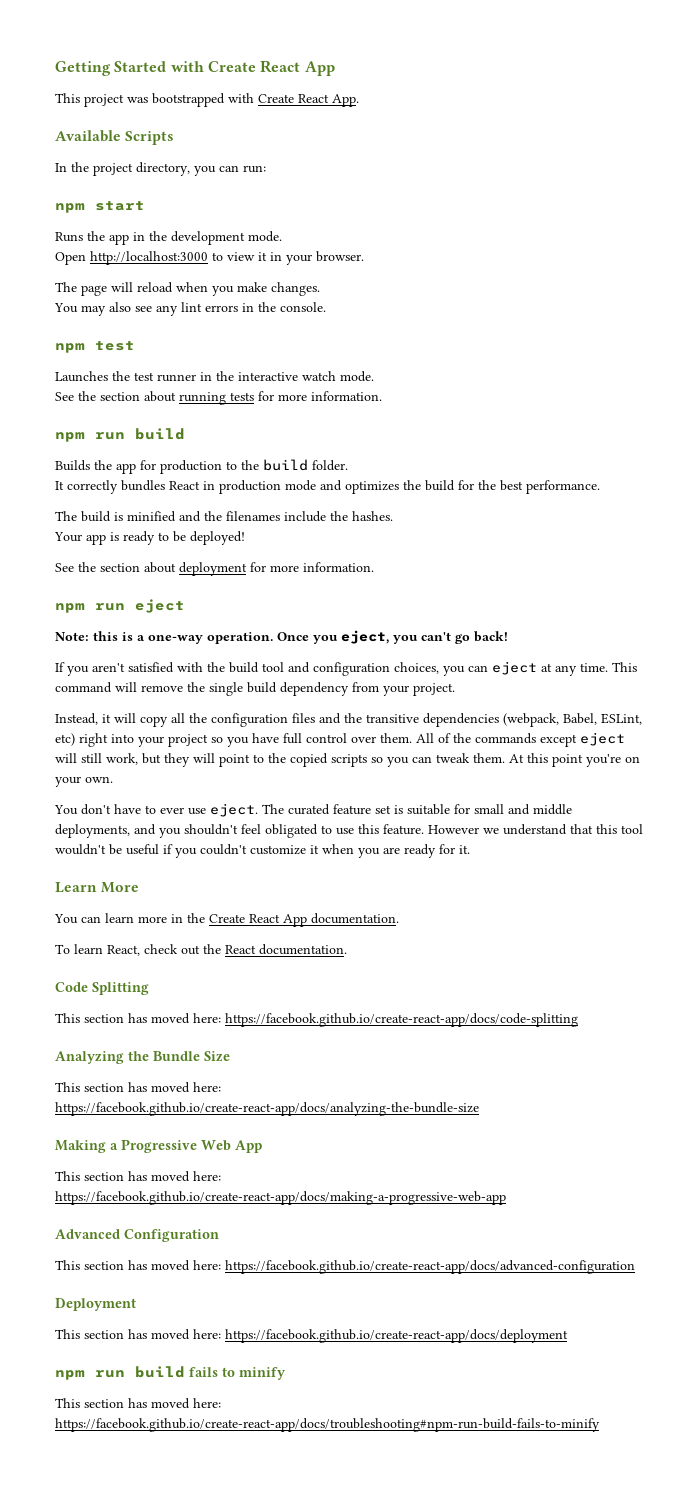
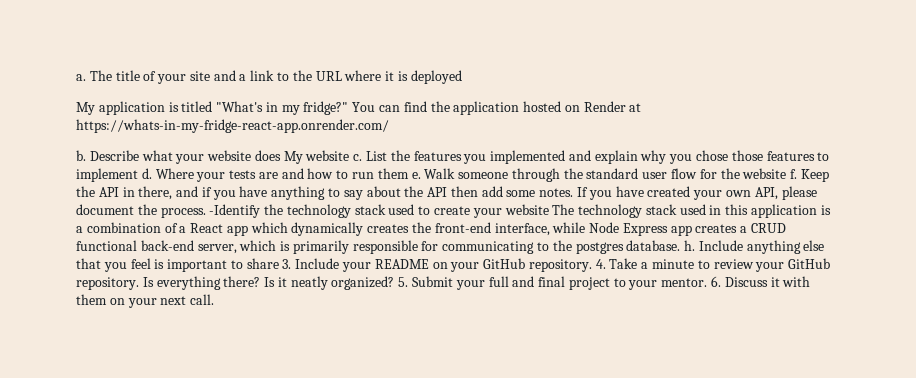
[55,60,335,76] [55,93,359,107] [55,130,175,145] [55,162,266,176] [55,201,145,213] [55,231,282,245] [55,251,364,265] [55,282,320,296] [54,302,326,316] [55,341,135,353] [55,371,374,382] [55,391,382,405] [55,428,185,442] [55,459,348,474] [55,480,600,494] [55,511,393,522] [54,531,245,545] [55,562,374,576] [55,599,185,613] [55,630,508,644] [55,661,637,676] [55,682,455,696] [55,713,642,727] [55,732,625,747] [55,753,640,767] [55,776,113,787] [54,803,572,817] [55,824,643,838] [55,844,470,858] [55,882,140,893] [54,913,399,927] [55,944,347,956] [55,982,149,995] [55,1013,578,1027] [55,1051,230,1064] [55,1082,221,1093] [55,1102,479,1116] [55,1139,262,1153] [55,1171,221,1182] [55,1191,506,1205] [55,1229,219,1242] [55,1260,635,1274] [55,1298,136,1311] [55,1329,568,1343] [55,1366,286,1380] [55,1398,221,1409] [55,1418,600,1432] Getting Started with Create React App // This project was bootstrapped with Create React App. // Available Scripts // In the project directory, you can run: // npm start // Runs the app in the development mode. // Open http://localhost:3000 to view it in your browser. // The page will reload when you make changes. // You may also see any lint errors in the console. // npm test // Launches the test runner in the interactive watch mode. // See the section about running tests for more information. // npm run build // Builds the app for production to the build folder. // It correctly bundles React in production mode and optimizes the build for the best performance. // The build is minified and the filenames include the hashes. // Your app is ready to be deployed! // See the section about deployment for more information. // npm run eject // Note: this is a one-way operation. Once you eject, you can't go back! // If you aren't satisfied with the build tool and configuration choices, you can eject at any time. This command will remove the single build dependency from your project. // Instead, it will copy all the configuration files and the transitive dependencies (webpack, Babel, ESLint, etc) right into your project so you have full control over them. All of the commands except eject will still work, but they will point to the copied scripts so you can tweak them. At this point you're on your own. // You don't have to ever use eject. The curated feature set is suitable for small and middle deployments, and you shouldn't feel obligated to use this feature. However we understand that this tool wouldn't be useful if you couldn't customize it when you are ready for it. // Learn More // You can learn more in the Create React App documentation. // To learn React, check out the React documentation. // Code Splitting // This section has moved here: https://facebook.github.io/create-react-app/docs/code-splitting // Analyzing the Bundle Size // This section has moved here: https://facebook.github.io/create-react-app/docs/analyzing-the-bundle-size // Making a Progressive Web App // This section has moved here: https://facebook.github.io/create-react-app/docs/making-a-progressive-web-app // Advanced Configuration // This section has moved here: https://facebook.github.io/create-react-app/docs/advanced-configuration // Deployment // This section has moved here: https://facebook.github.io/create-react-app/docs/deployment // npm run build fails to minify // This section has moved here: https://facebook.github.io/create-react-app/docs/troubleshooting#npm-run-build-fails-to-minify -> [76,70,462,84] [76,101,642,115] [76,119,389,133] [76,150,830,164] [76,168,829,182] [76,186,817,200] [76,204,831,218] [76,222,787,236] [76,240,825,254] [76,258,831,272] [76,276,811,290] [76,294,215,308] a. The title of your site and a link to the URL where it is deployed // My application is titled "What's in my fridge?" You can find the application hosted on Render at https://whats-in-my-fridge-react-app.onrender.com/ // b. Describe what your website does My website c. List the features you implemented and explain why you chose those features to implement d. Where your tests are and how to run them e. Walk someone through the standard user flow for the website f. Keep the API in there, and if you have anything to say about the API then add some notes. If you have created your own API, please document the process. -Identify the technology stack used to create your website The technology stack used in this application is a combination of a React app which dynamically creates the front-end interface, while Node Express app creates a CRUD functional back-end server, which is primarily responsible for communicating to the postgres database. h. Include anything else that you feel is important to share 3. Include your README on your GitHub repository. 4. Take a minute to review your GitHub repository. Is everything there? Is it neatly organized? 5. Submit your full and final project to your mentor. 6. Discuss it with them on your next call.

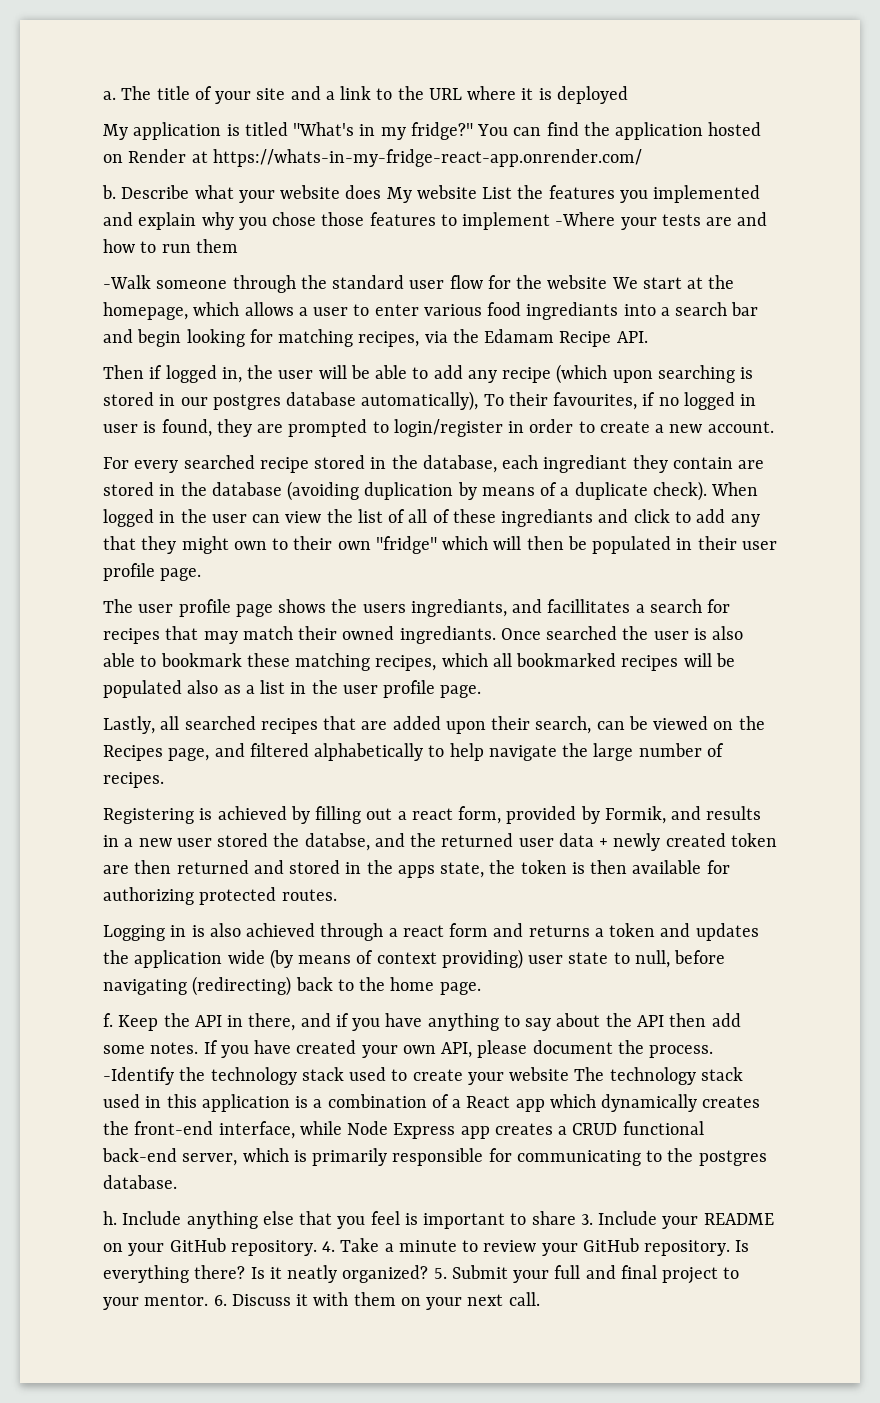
[353,154,363,161] c. -> (477, 192) none
[141,168,194,179] d. Where -> [555,212,616,226] -Where
[411,168,456,179] e. Walk -> [103,275,151,289] // -Walk
(787, 173) none -> [611,275,735,289] [103,302,759,320] [103,329,648,347] [103,364,754,384] [103,391,757,411] [103,419,774,437] [103,455,765,473] [103,481,759,501] [103,509,760,527] [103,536,777,554] [103,563,202,581] [103,599,731,617] [103,626,744,644] [103,653,735,671] [103,680,482,698] [103,716,765,734] [103,743,724,761] [103,772,164,788] [103,806,762,824] [103,833,777,851] [103,860,730,878] [103,887,337,905] [103,923,759,941] [103,949,726,969] [103,976,481,996] We start at the homepage, which allows a user to enter various food ingrediants into a search bar and begin looking for matching recipes, via the Edamam Recipe API. // Then if logged in, the user will be able to add any recipe (which upon searching is stored in our postgres database automatically), To their favourites, if no logged in user is found, they are prompted to login/register in order to create a new account. // For every searched recipe stored in the database, each ingrediant they contain are stored in the database (avoiding duplication by means of a duplicate check). When logged in the user can view the list of all of these ingrediants and click to add any that they might own to their own "fridge" which will then be populated in their user profile page. // The user profile page shows the users ingrediants, and facillitates a search for recipes that may match their owned ingrediants. Once searched the user is also able to bookmark these matching recipes, which all bookmarked recipes will be populated also as a list in the user profile page. // Lastly, all searched recipes that are added upon their search, can be viewed on the Recipes page, and filtered alphabetically to help navigate the large number of recipes. // Registering is achieved by filling out a react form, provided by Formik, and results in a new user stored the databse, and the returned user data + newly created token are then returned and stored in the apps state, the token is then available for authorizing protected routes. // Logging in is also achieved through a react form and returns a token and updates the application wide (by means of context providing) user state to null, before navigating (redirecting) back to the home page. //
(681, 245) none -> (177, 1182) //

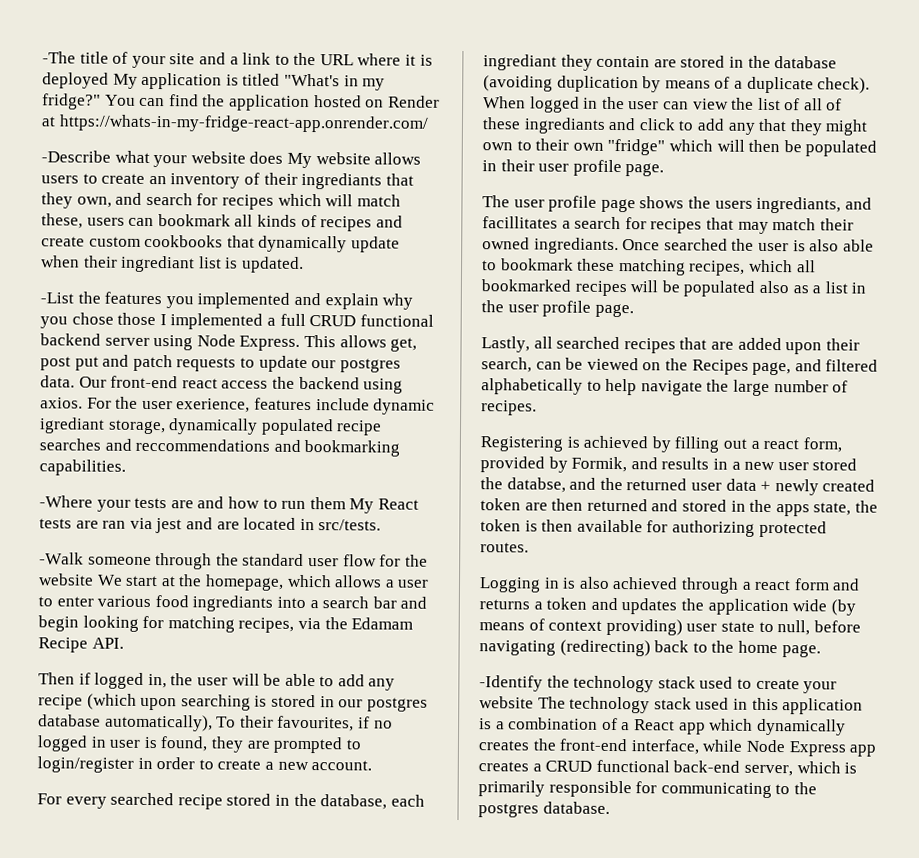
[103,86,152,100] a. The -> [42,51,76,64] -The
(628, 95) // -> (109, 80) none
[102,185,190,199] b. Describe -> [41,150,111,163] -Describe
[482,187,513,199] List -> [374,152,422,165] [41,172,414,190] [41,192,401,210] [41,213,403,232] [41,234,400,253] [41,255,304,273] [40,292,74,304] allows users to create an inventory of their ingrediants that they own, and search for recipes which will match these, users can bookmark all kinds of recipes and create custom cookbooks that dynamically update when their ingrediant list is updated. // -List
[369,212,551,230] features to implement -> [159,313,434,330] [40,333,418,352] [40,354,401,373] [40,375,404,394] [40,396,436,415] [39,417,383,436] [39,438,401,457] [39,459,126,476] I implemented a full CRUD functional backend server using Node Express. This allows get, post put and patch requests to update our postgres data. Our front-end react access the backend using axios. For the user exerience, features include dynamic igrediant storage, dynamically populated recipe searches and reccommendations and bookmarking capabilities. //
(238, 246) none -> [349,498,419,514] [39,517,382,534] My React tests are ran via jest and are located in src/tests.
[103,1013,741,1031] [103,1040,714,1058] f. Keep the API in there, and if you have anything to say about the API then add some notes. If you have created your own API, please document the process. -> (821, 651) none
[103,1211,774,1229] [103,1238,750,1256] [103,1265,740,1284] [103,1292,540,1310] // h. Include anything else that you feel is important to share 3. Include your README on your GitHub repository. 4. Take a minute to review your GitHub repository. Is everything there? Is it neatly organized? 5. Submit your full and final project to your mentor. 6. Discuss it with them on your next call. -> (610, 807) none

